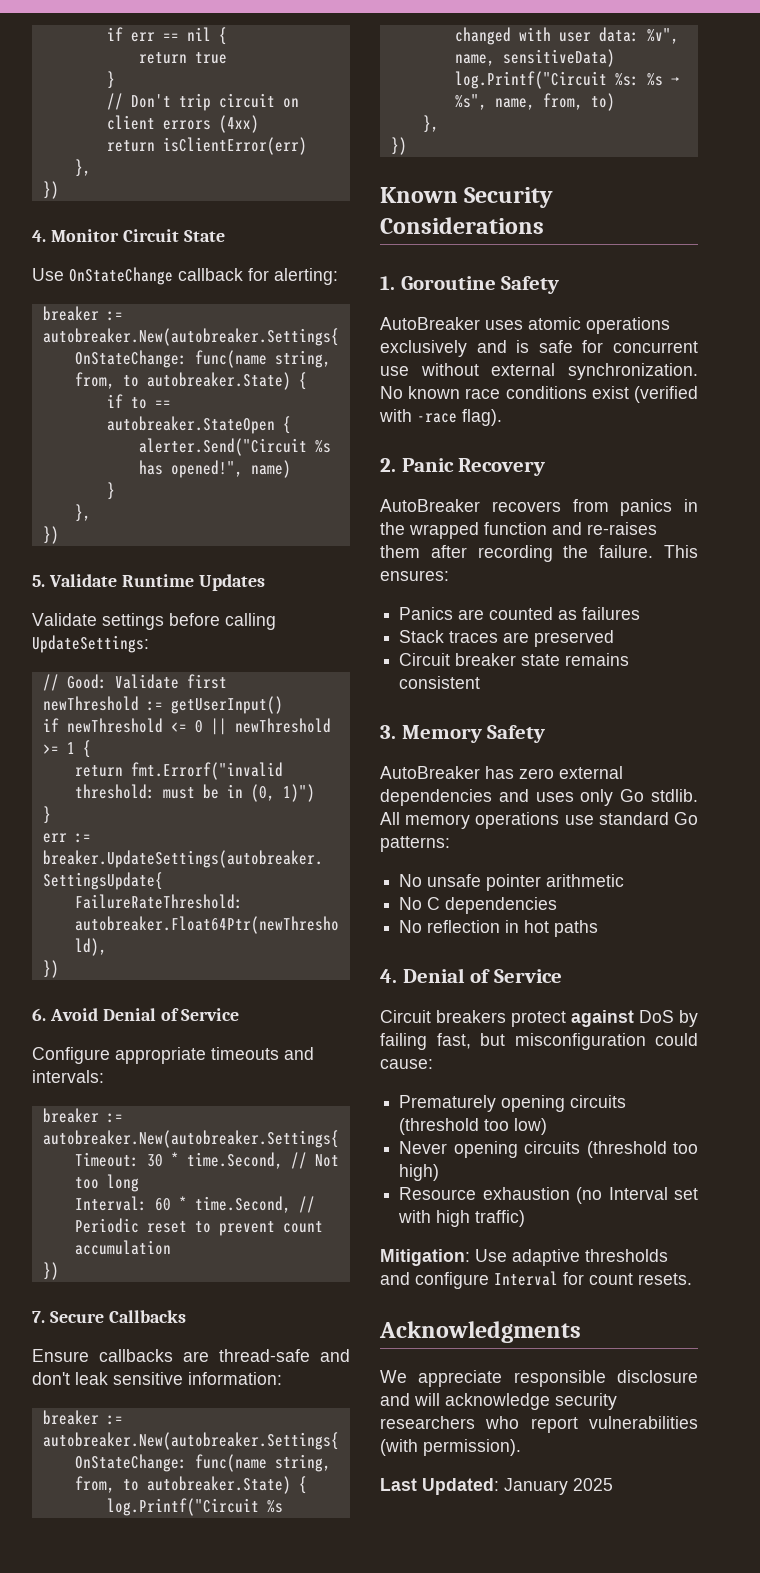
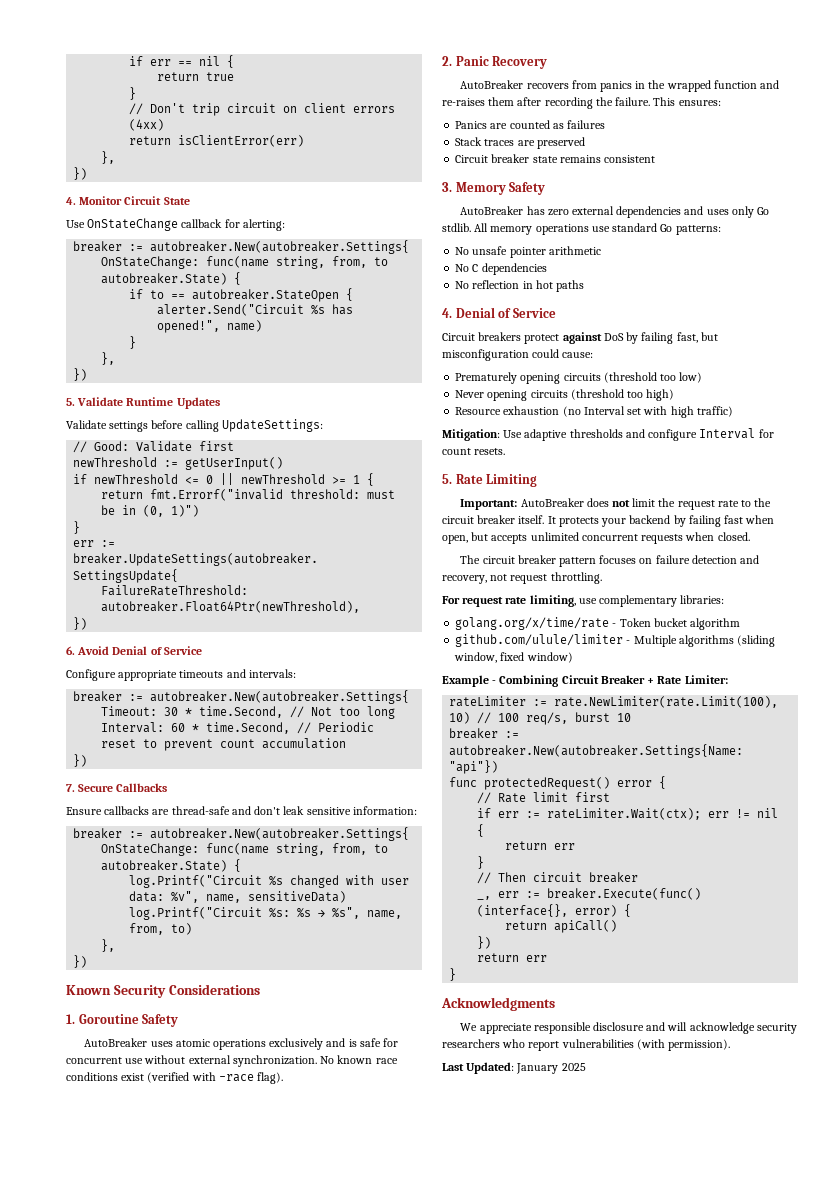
(692, 1279) none -> [442,474,538,487] [460,498,772,510] [442,515,775,527] [442,532,750,544] [460,555,760,567] [442,572,602,584] [442,595,725,607] [455,617,741,630] [455,634,776,647] [454,652,573,663] [442,675,728,687] [449,696,779,708] [449,712,632,725] [449,728,520,739] [449,744,744,758] [449,760,499,774] [449,776,667,790] [477,792,611,804] [477,808,779,820] [477,824,485,837] [505,841,576,850] [477,856,485,869] [477,872,639,884] [477,888,702,900] [477,904,632,917] [505,920,618,933] [477,936,492,949] [477,953,548,962] [449,968,457,981] // 5. Rate Limiting // Important: AutoBreaker does not limit the request rate to the circuit breaker itself. It protects your backend by failing fast when open, but accepts unlimited concurrent requests when closed. // The circuit breaker pattern focuses on failure detection and recovery, not request throttling. // For request rate limiting, use complementary libraries: // golang.org/x/time/rate - Token bucket algorithm // github.com/ulule/limiter - Multiple algorithms (sliding window, fixed window) // Example - Combining Circuit Breaker + Rate Limiter: // rateLimiter := rate.NewLimiter(rate.Limit(100), 10) // 100 req/s, burst 10 // breaker := autobreaker.New(autobreaker.Settings{Name: "api"}) // func protectedRequest() error { // // Rate limit first // if err := rateLimiter.Wait(ctx); err != nil { // return err // } // // Then circuit breaker // _, err := breaker.Execute(func() (interface{}, error) { // return apiCall() // }) // return err // }

